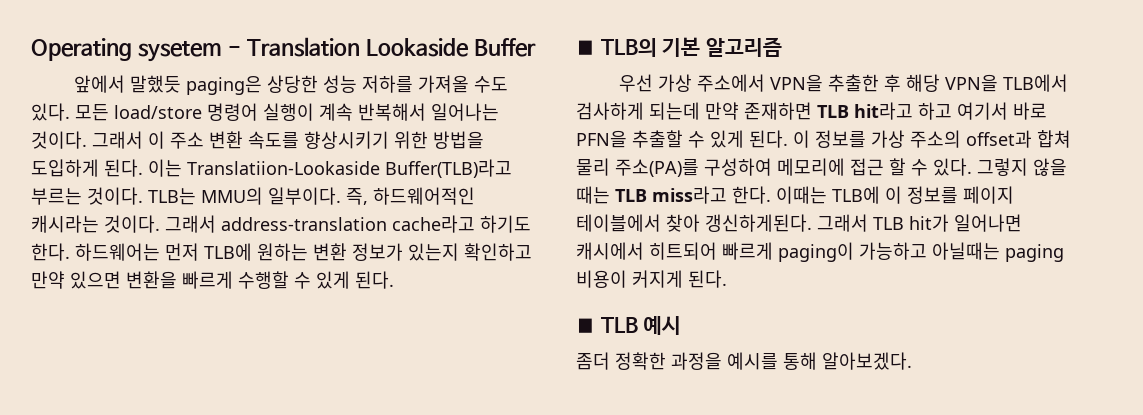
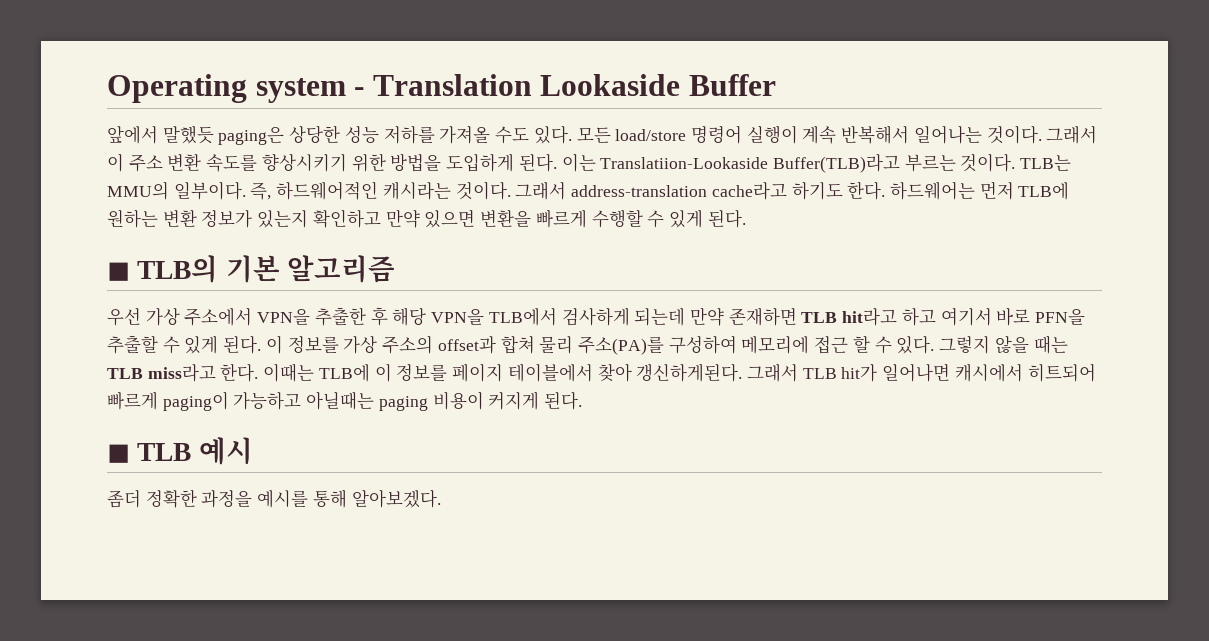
[137,41,222,62] sysetem -> [255,78,346,103] system

